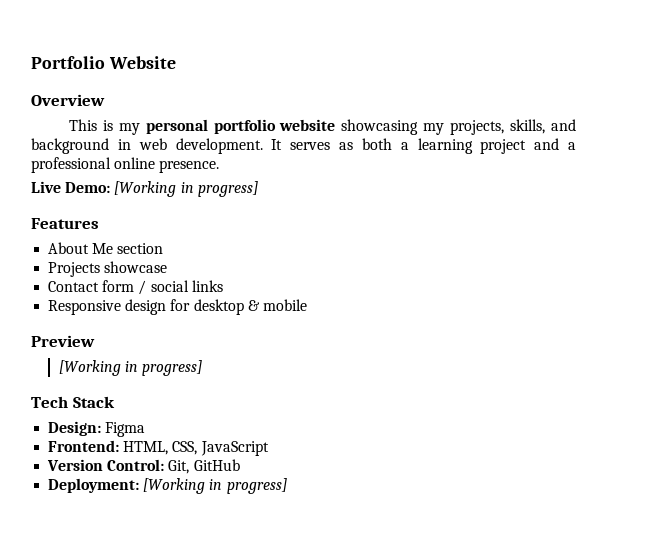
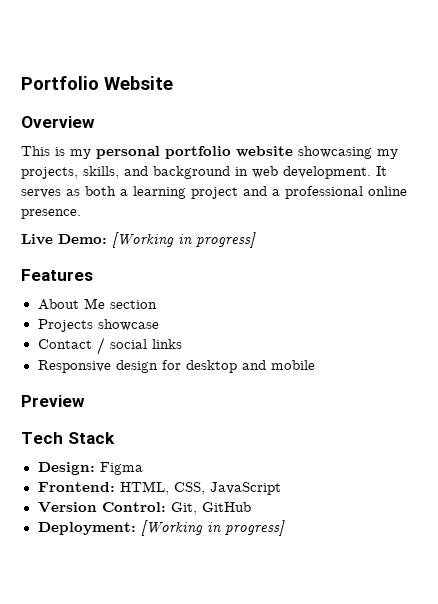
[102,280,135,292] form -> (92, 344) none
[247,300,260,311] & -> [241,360,266,370] and
[58,360,202,376] // [Working in progress] -> (85, 401) none

